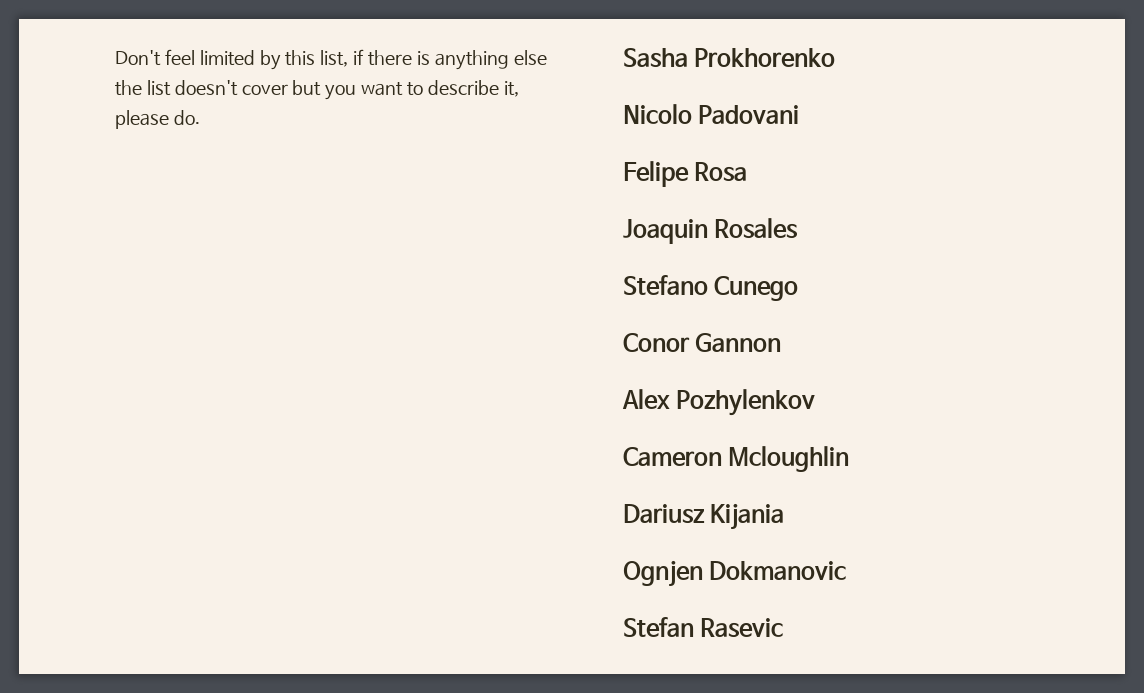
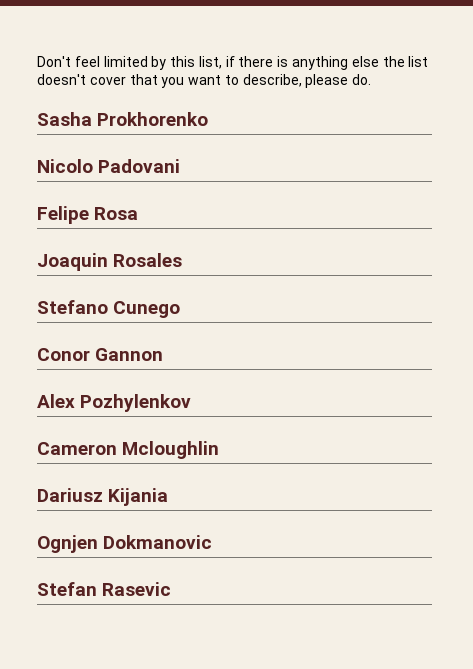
[292,80,322,96] but -> [129,74,158,85] that
[427,80,519,97] describe it, -> [242,74,302,87] describe,

